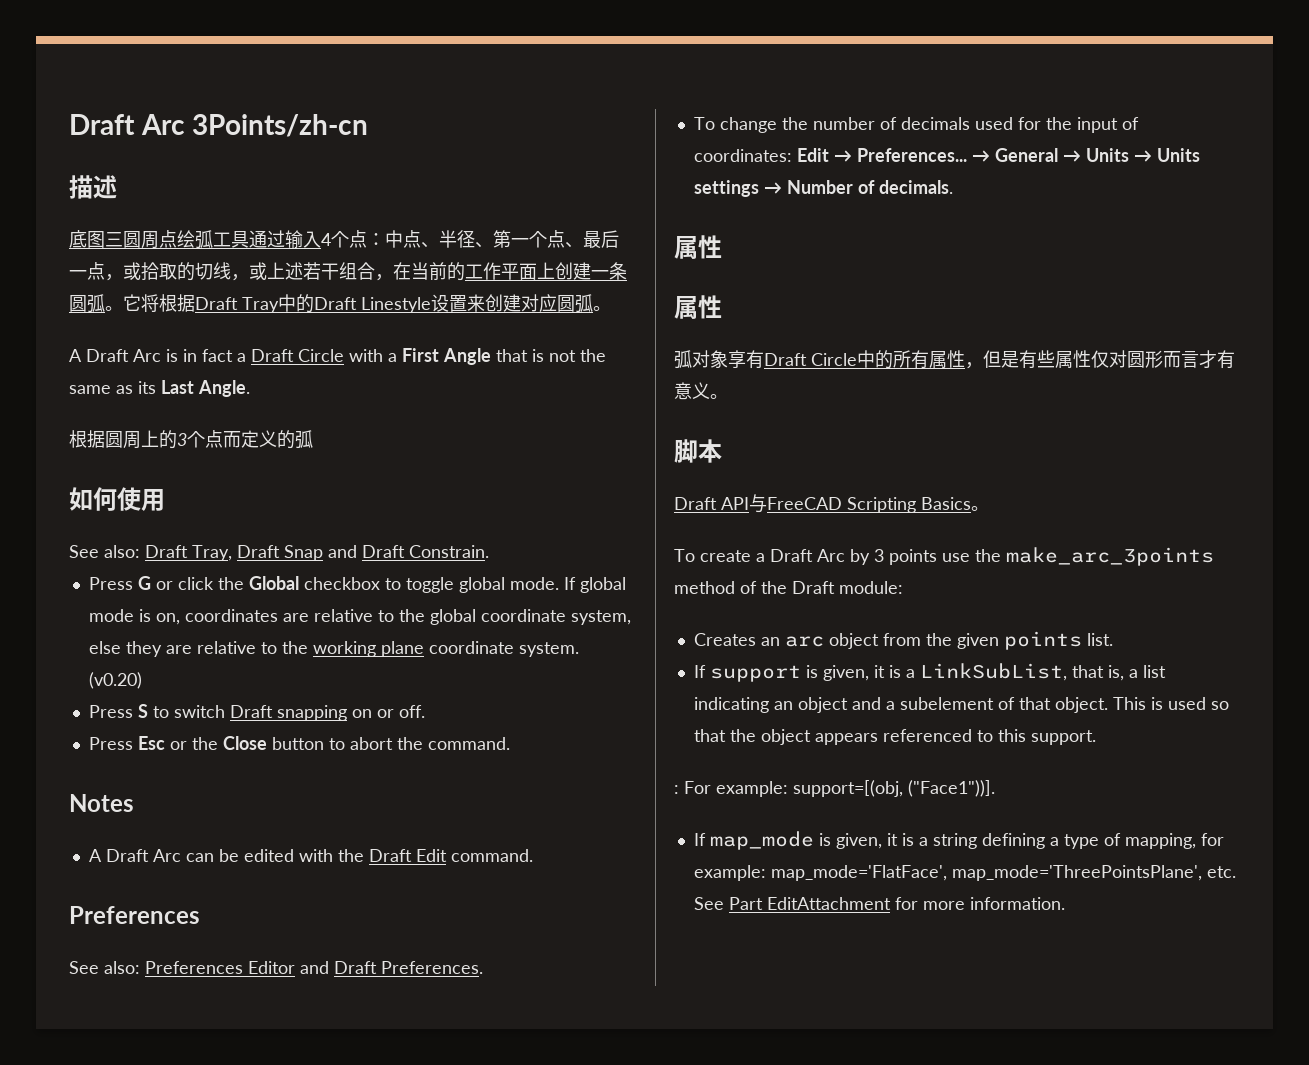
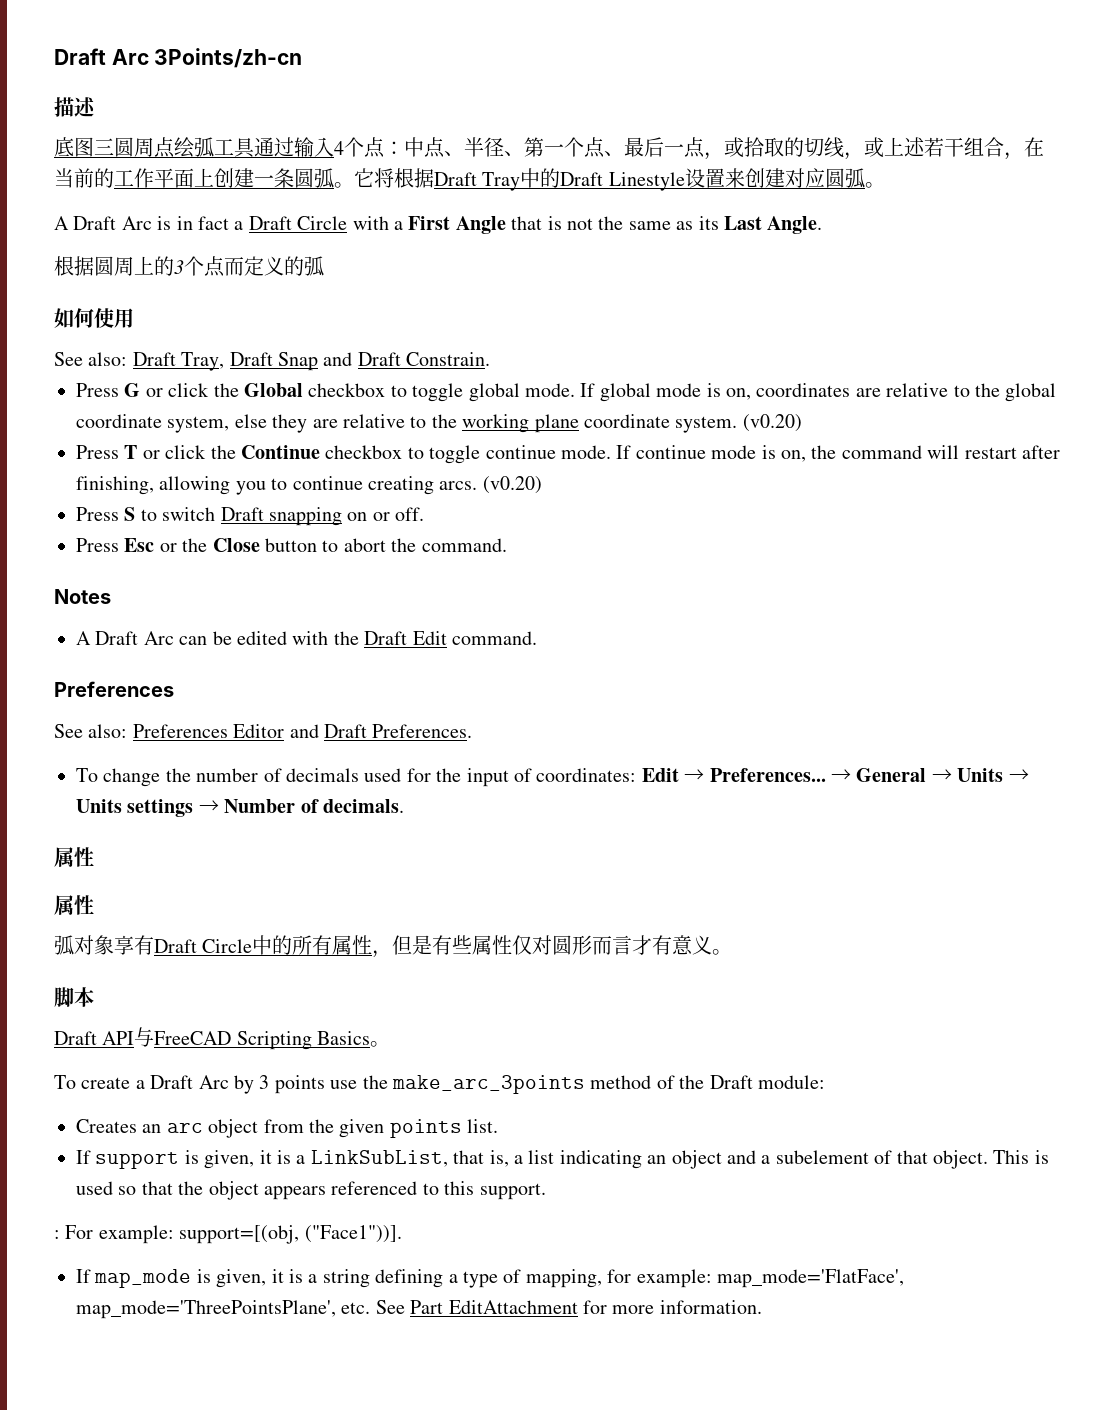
(142, 680) none -> [76,445,1060,464] [76,476,542,495] // Press T or click the Continue checkbox to toggle continue mode. If continue mode is on, the command will restart after finishing, allowing you to continue creating arcs. (v0.20)

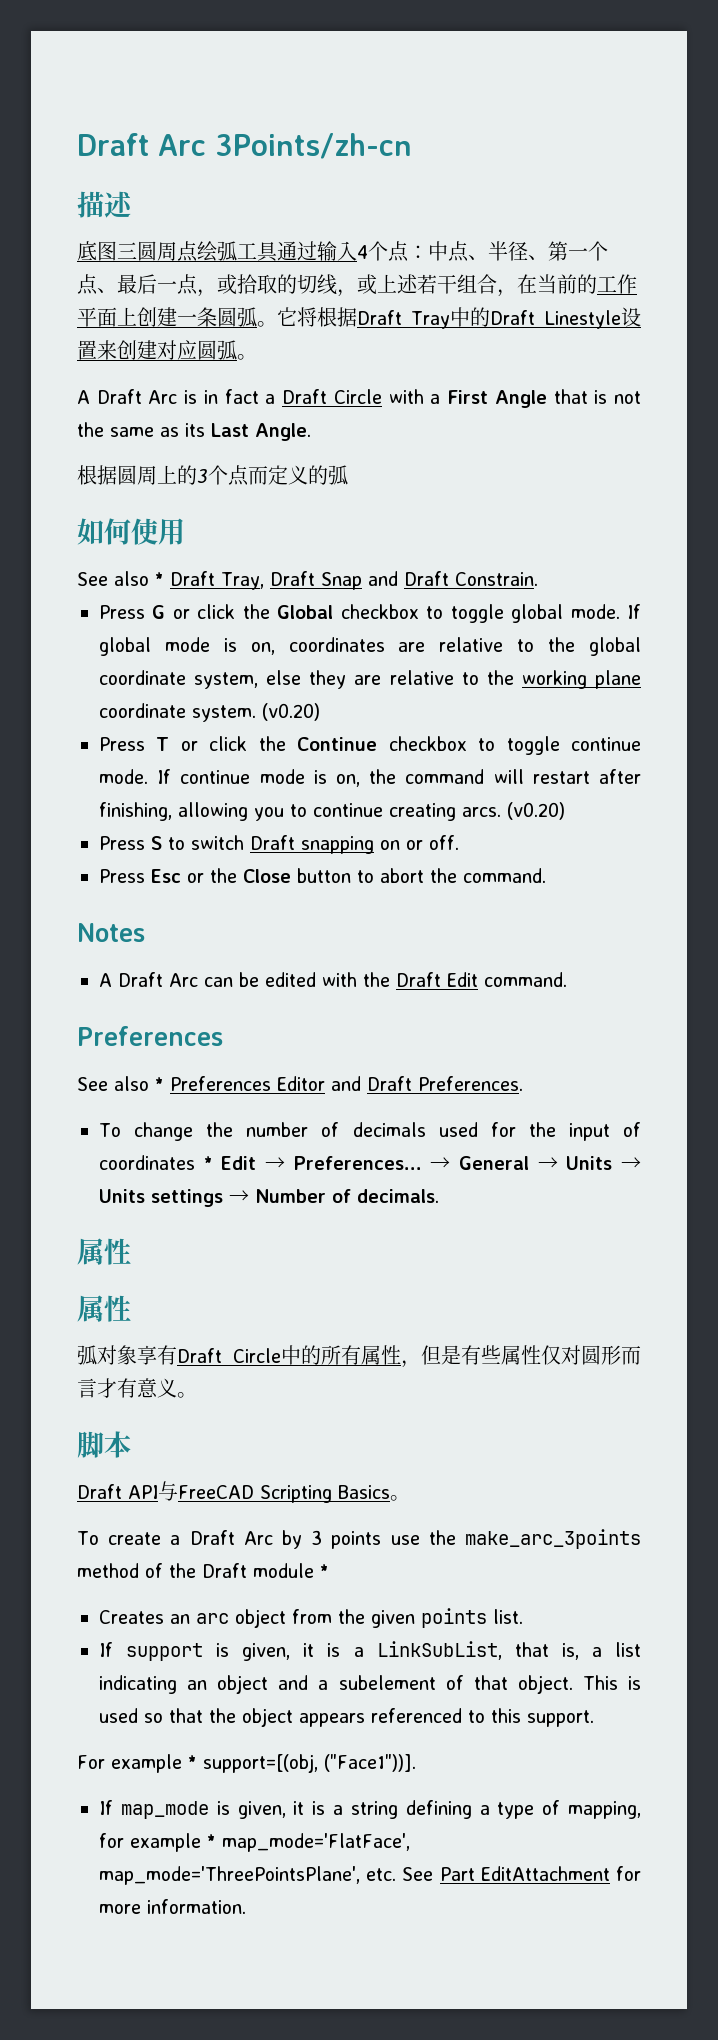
[88,352,128,366] also: -> [114,571,164,586] also *
[88,724,128,738] also: -> [114,1076,164,1091] also *
[536,768,637,782] coordinates: -> [99,1155,213,1170] coordinates *
[757,1075,825,1089] module: -> [253,1563,329,1578] module *
[54,1225,174,1244] : For example: -> [77,1754,197,1773] For example *
[636,1269,712,1288] example: -> [130,1833,216,1852] example *

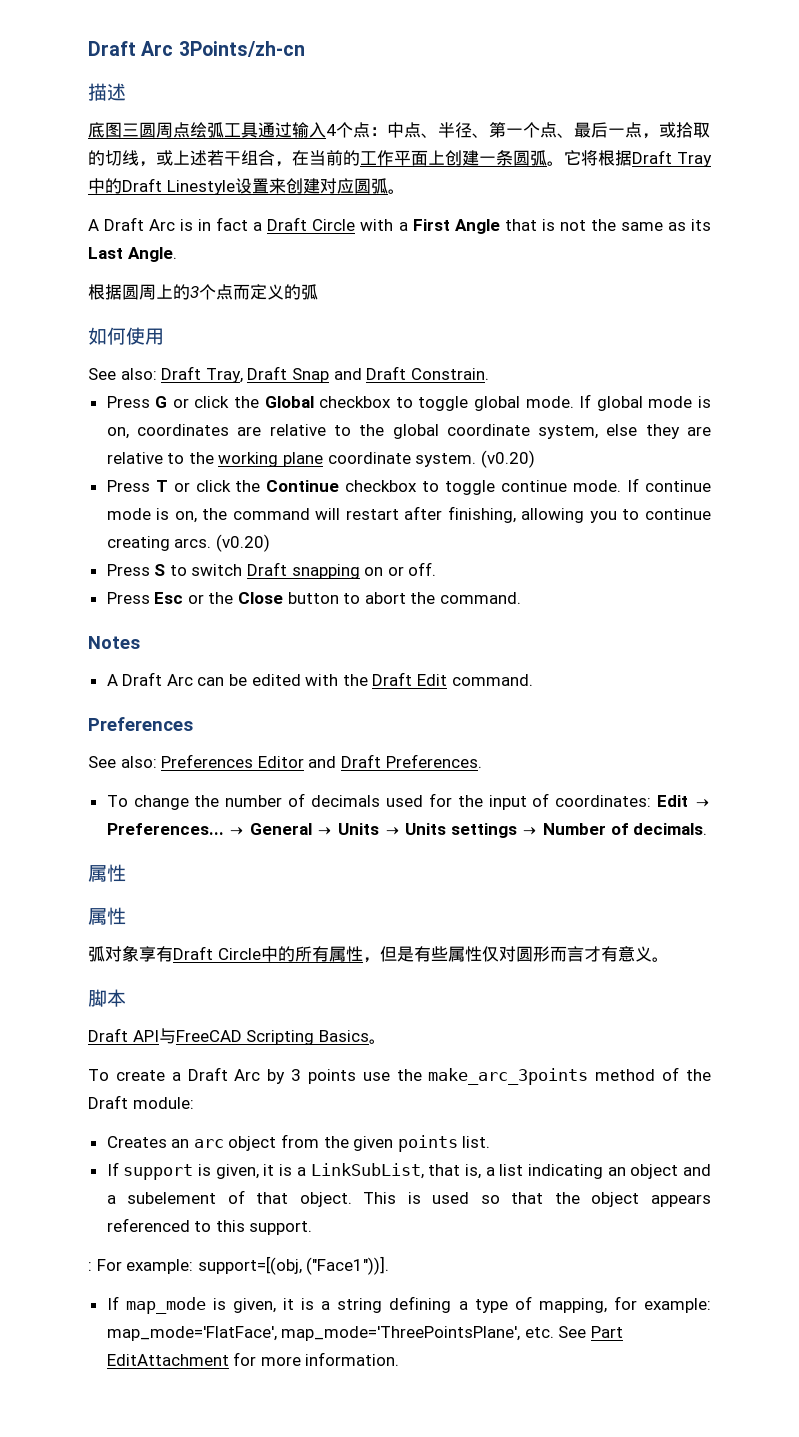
[114,571,164,586] also * -> [120,368,157,380] also:
[114,1076,164,1091] also * -> [120,756,157,768] also:
[99,1155,213,1170] coordinates * -> [555,795,652,807] coordinates:
[253,1563,329,1578] module * -> [132,1097,194,1109] module:
[77,1754,197,1773] For example * -> [88,1259,194,1274] : For example:
[130,1833,216,1852] example * -> [644,1298,711,1313] example:

